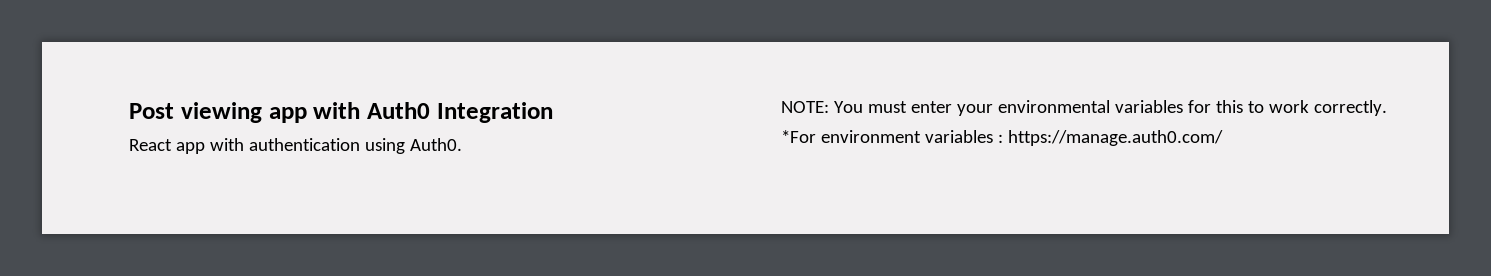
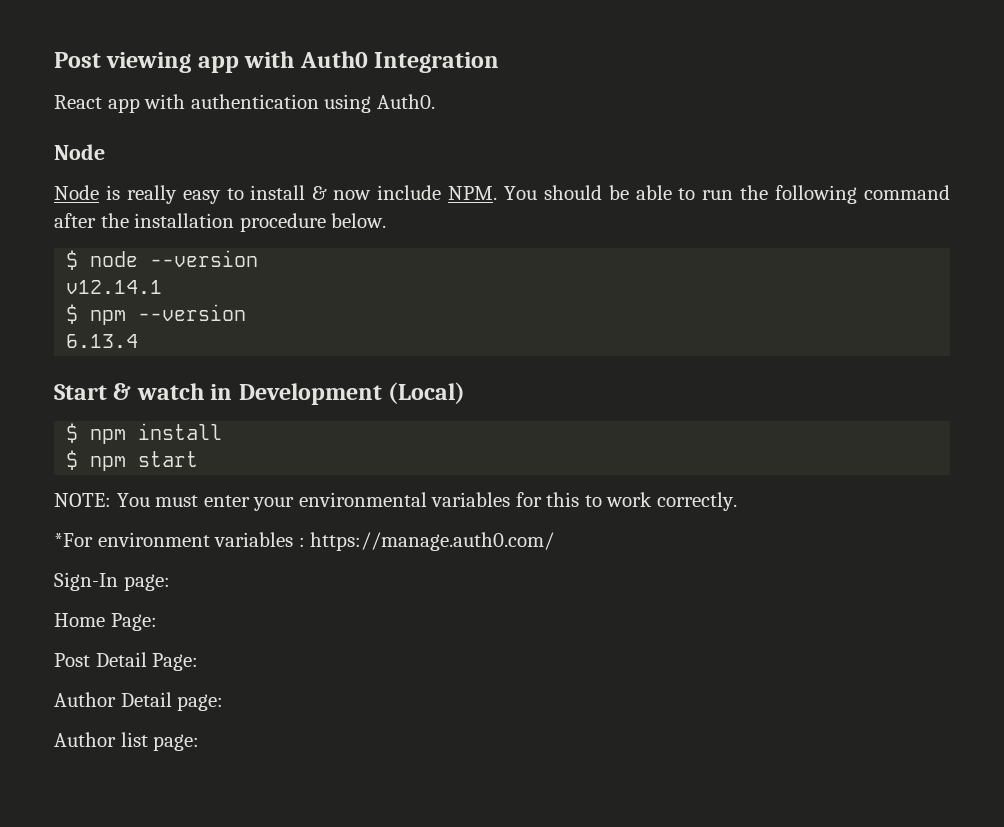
(462, 144) none -> [54,144,105,160] [54,185,951,204] [54,213,387,232] [66,250,259,270] [66,280,163,294] [66,304,247,325] [66,334,139,348] [54,382,466,405] [66,423,223,444] [66,450,199,471] // Node // Node is really easy to install & now include NPM. You should be able to run the following command after the installation procedure below. // $ node --version // v12.14.1 // $ npm --version // 6.13.4 // Start & watch in Development (Local) // $ npm install // $ npm start
(1223, 138) none -> [54,572,170,591] [54,613,157,631] [54,652,199,671] [54,692,224,711] [54,732,200,751] // Sign-In page: // Home Page: // Post Detail Page: // Author Detail page: // Author list page:

